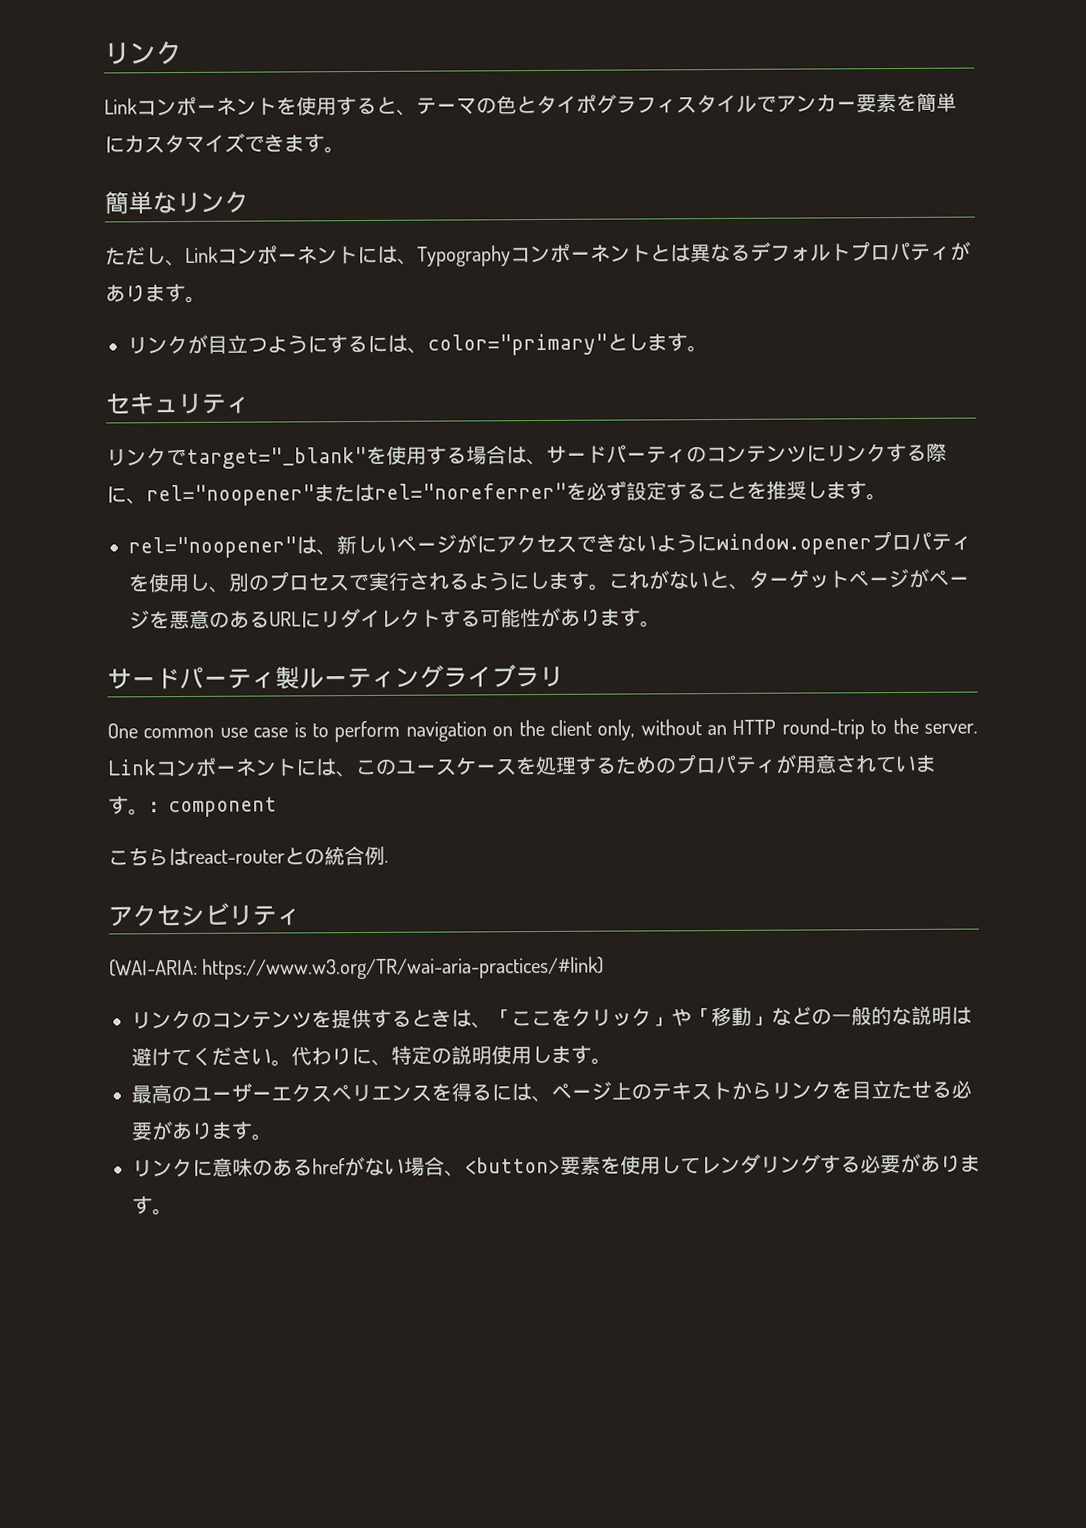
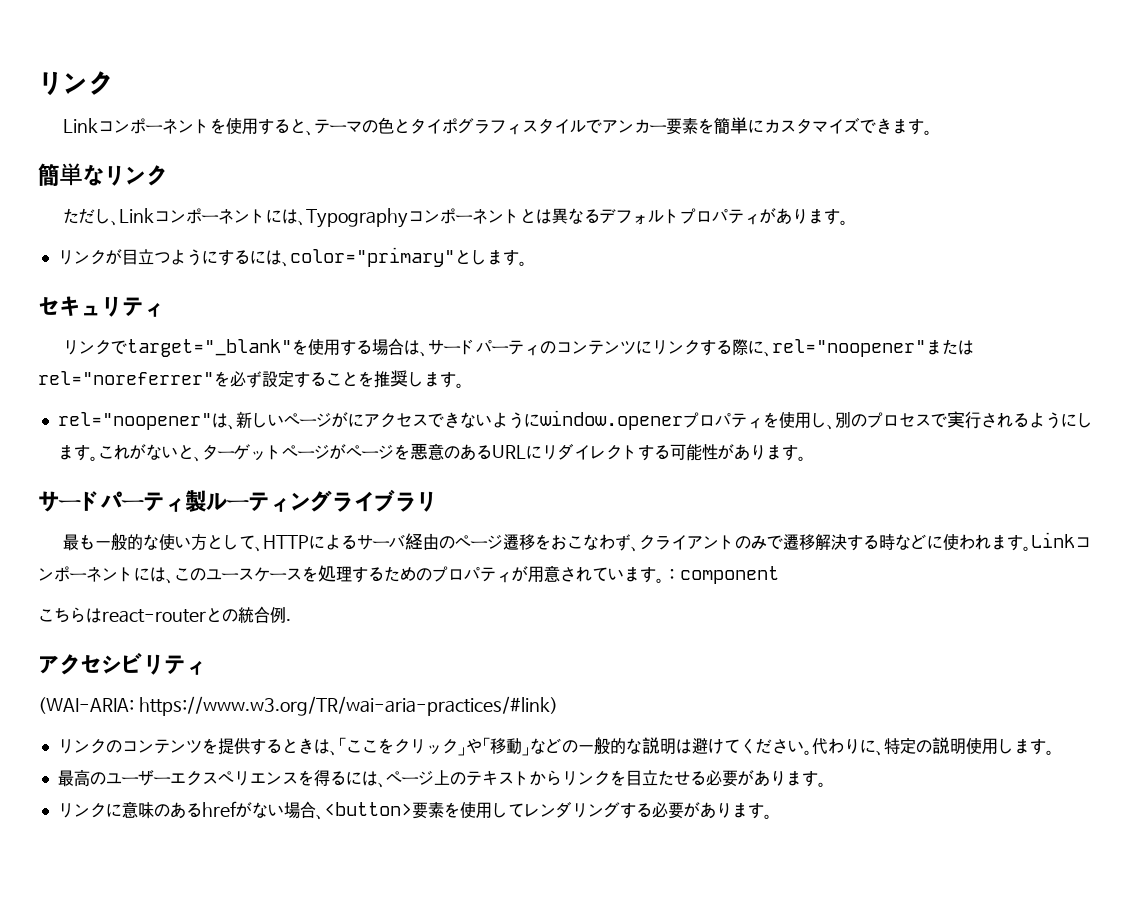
[107,717,979,743] One common use case is to perform navigation on the client only, without an HTTP round-trip to the server. -> [62,533,1031,552] 最も一般的な使い方として、HTTPによるサーバ経由のページ遷移をおこなわず、クライアントのみで遷移解決する時などに使われます。

